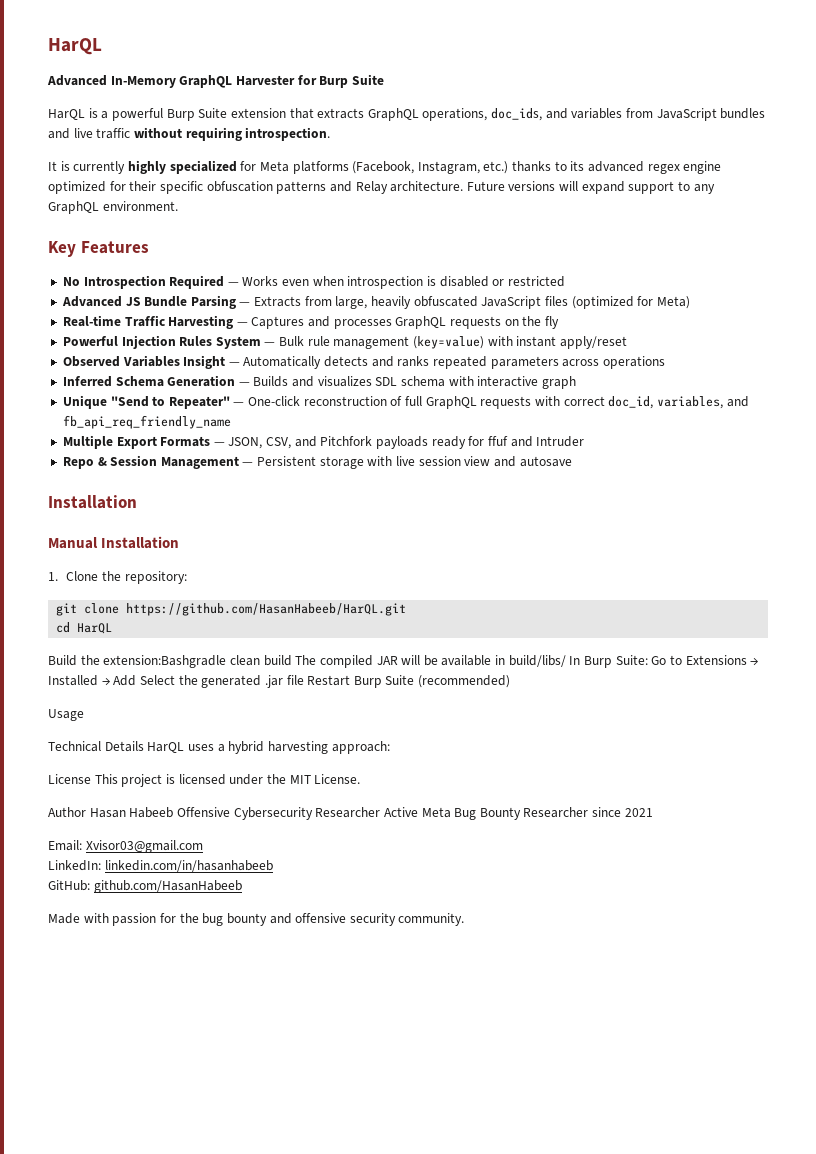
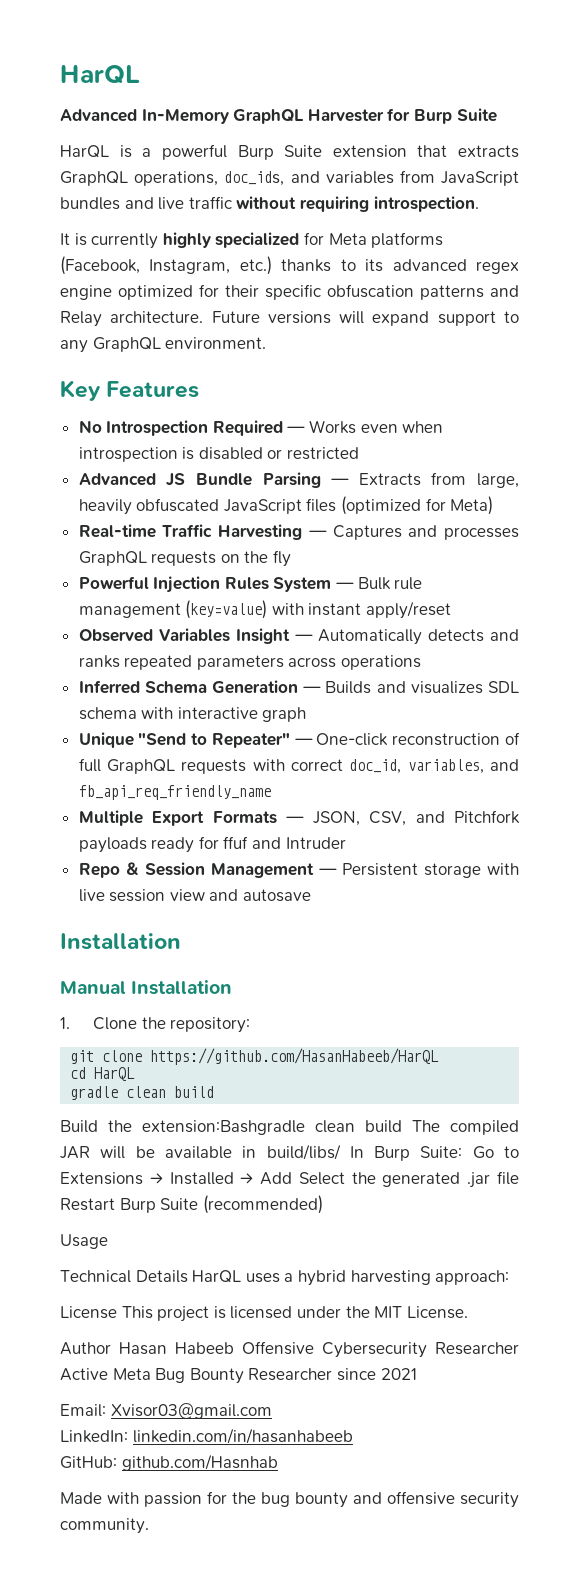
[126,603,407,616] https://github.com/HasanHabeeb/HarQL.git -> [150,1048,440,1065] https://github.com/HasanHabeeb/HarQL
(113, 628) none -> [70,1086,215,1100] // gradle clean build
[93,880,242,893] github.com/HasanHabeeb -> [121,1454,278,1471] github.com/Hasnhab

